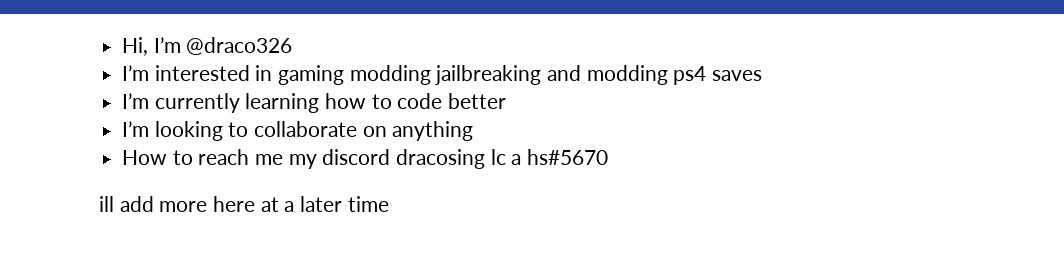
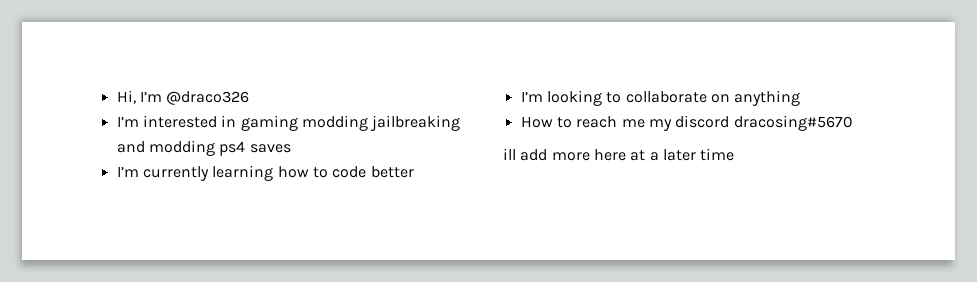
[396,149,609,169] dracosing lc a hs#5670 -> [733,115,853,131] dracosing#5670

